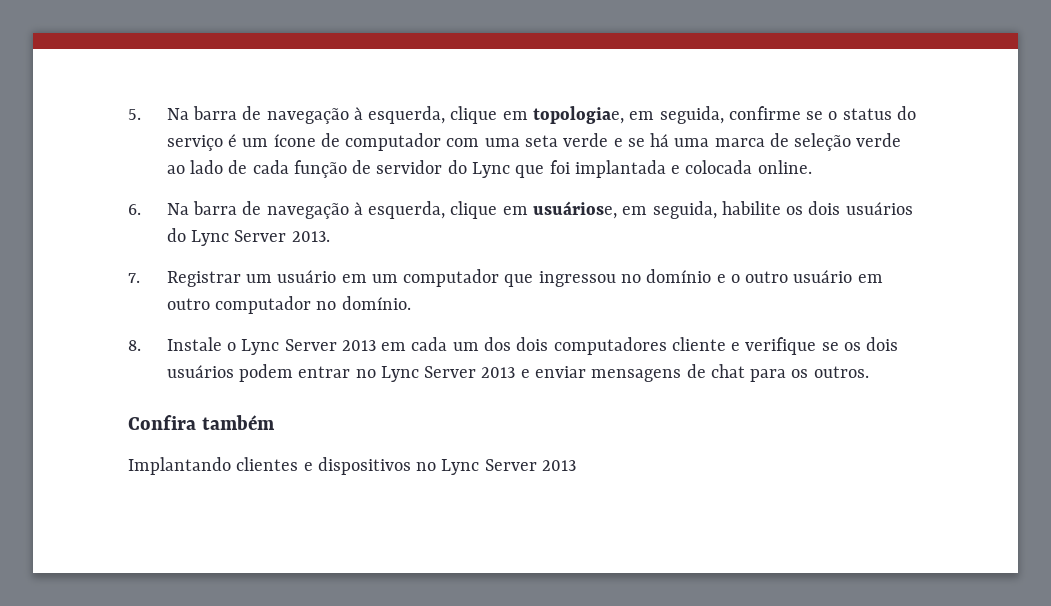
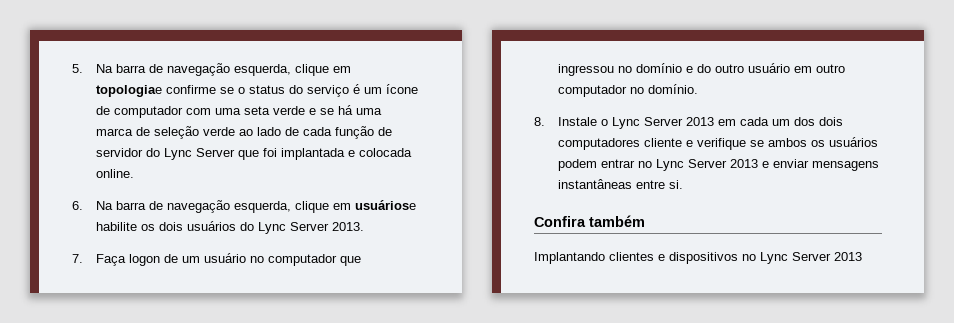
[353,106,724,124] à esquerda, clique em topologiae, em seguida, -> [234,64,352,76] [96,85,163,97] esquerda, clique em topologiae
(510, 170) none -> [196,148,236,157] Server
[353,201,717,219] à esquerda, clique em usuáriose, em seguida, -> [234,200,417,213] esquerda, clique em usuáriose
[166,270,398,287] Registrar um usuário em um -> [96,253,265,266] Faça logon de um usuário no
[730,274,740,283] o -> [697,64,712,73] do
[843,337,899,351] os dois -> [768,138,826,147] ambos os
[686,364,869,382] de chat para os outros. -> [558,179,684,189] instantâneas entre si.

